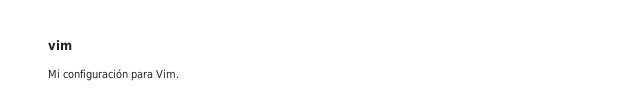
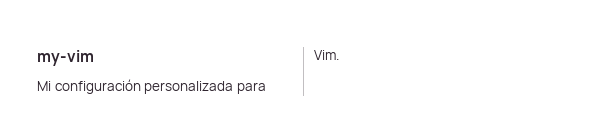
[48,40,72,50] vim -> [37,50,94,66] my-vim
(128, 75) none -> [144,81,234,94] personalizada

